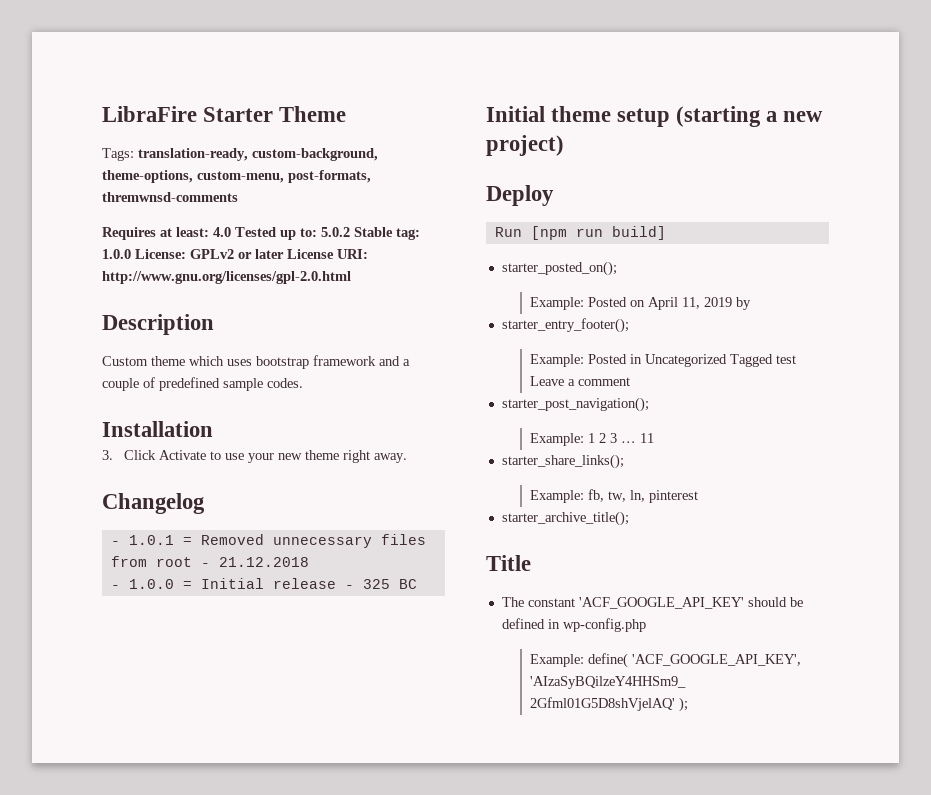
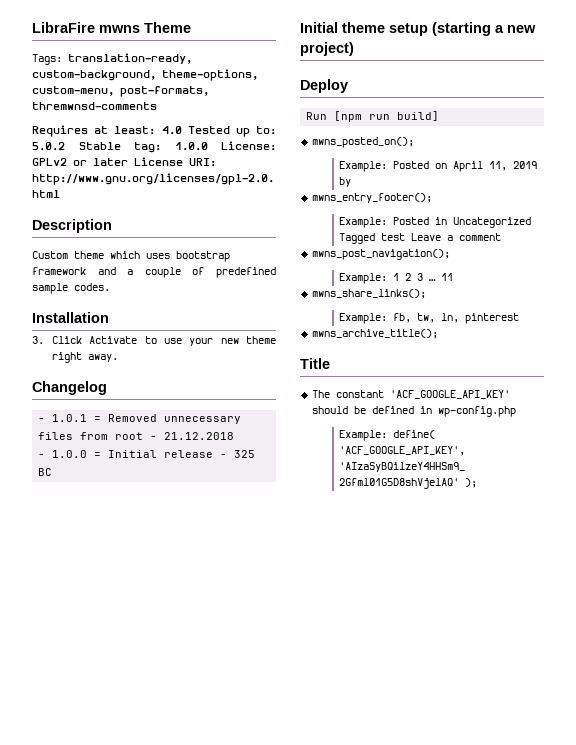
[203,107,274,122] Starter -> [99,25,140,33] mwns
[501,261,617,276] starter_posted_on(); -> [311,137,414,148] mwns_posted_on();
[501,318,629,333] starter_entry_footer(); -> [311,193,432,203] mwns_entry_footer();
[501,397,649,412] starter_post_navigation(); -> [311,249,450,260] mwns_post_navigation();
[501,454,624,469] starter_share_links(); -> [311,289,426,299] mwns_share_links();
[501,511,629,526] starter_archive_title(); -> [311,329,438,339] mwns_archive_title();

